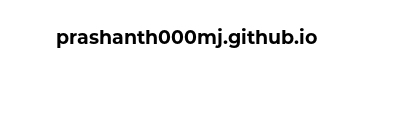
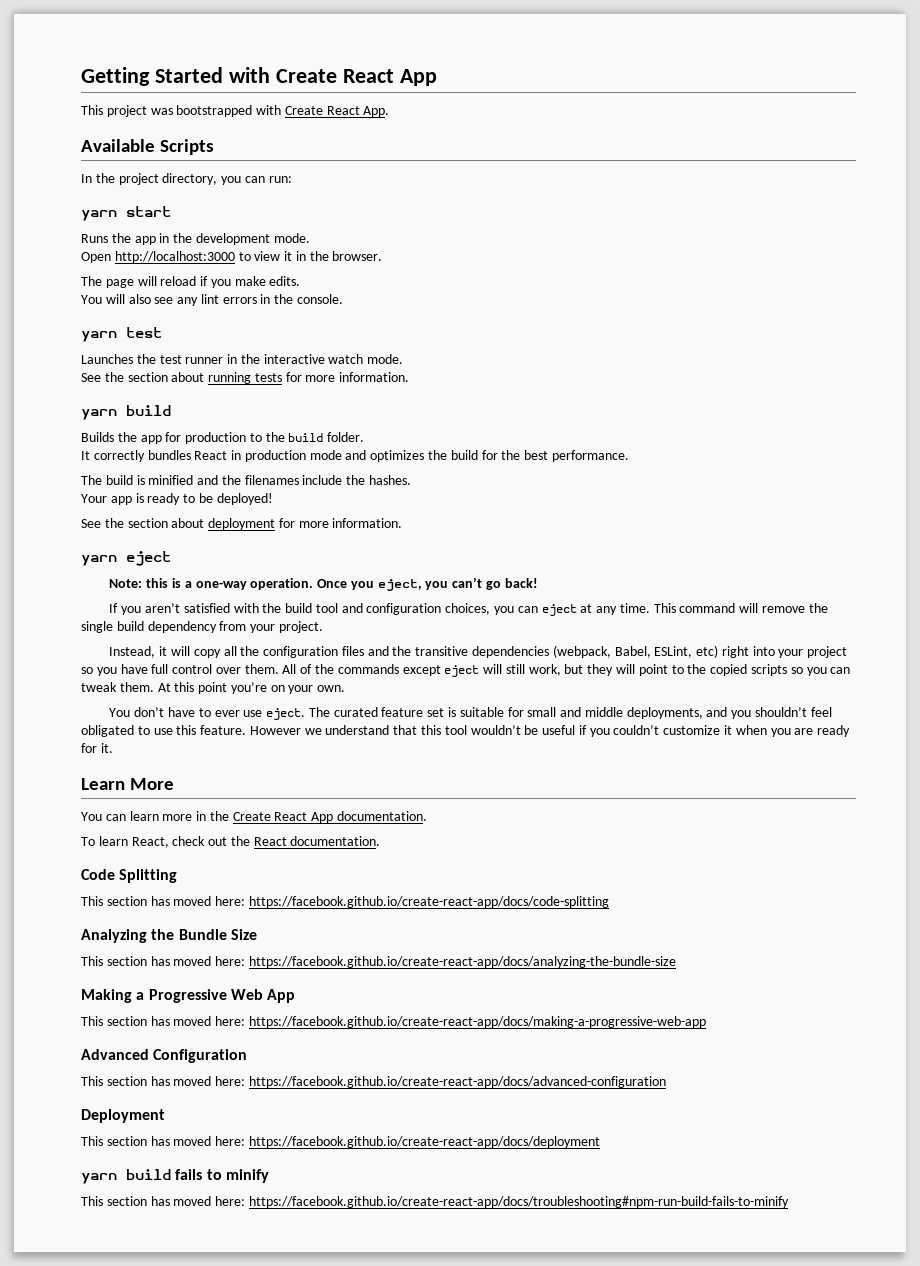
[56,28,317,48] prashanth000mj.github.io -> [81,67,437,86] [81,105,390,117] [81,139,215,155] [81,173,292,185] [81,206,171,221] [81,233,310,245] [81,251,383,263] [81,276,301,288] [81,294,344,306] [81,327,162,342] [81,354,404,364] [81,372,410,384] [81,405,171,420] [81,432,365,444] [81,450,629,462] [81,475,412,485] [81,493,273,505] [81,518,403,530] [81,551,171,566] [109,577,538,591] [109,603,828,616] [81,621,323,633] [109,645,848,658] [81,664,851,677] [81,682,346,694] [109,707,832,720] [81,725,851,737] [81,743,113,753] [81,778,175,790] [81,811,428,823] [81,836,381,848] [81,869,178,883] [81,896,609,908] [81,929,257,943] [81,956,676,968] [81,989,296,1003] [81,1016,706,1028] [81,1049,248,1063] [81,1076,666,1088] [81,1109,165,1123] [81,1136,600,1148] [81,1169,269,1184] [81,1196,789,1208] Getting Started with Create React App // This project was bootstrapped with Create React App. // Available Scripts // In the project directory, you can run: // yarn start // Runs the app in the development mode. // Open http://localhost:3000 to view it in the browser. // The page will reload if you make edits. // You will also see any lint errors in the console. // yarn test // Launches the test runner in the interactive watch mode. // See the section about running tests for more information. // yarn build // Builds the app for production to the build folder. // It correctly bundles React in production mode and optimizes the build for the best performance. // The build is minified and the filenames include the hashes. // Your app is ready to be deployed! // See the section about deployment for more information. // yarn eject // Note: this is a one-way operation. Once you eject, you can’t go back! // If you aren’t satisfied with the build tool and configuration choices, you can eject at any time. This command will remove the single build dependency from your project. // Instead, it will copy all the configuration files and the transitive dependencies (webpack, Babel, ESLint, etc) right into your project so you have full control over them. All of the commands except eject will still work, but they will point to the copied scripts so you can tweak them. At this point you’re on your own. // You don’t have to ever use eject. The curated feature set is suitable for small and middle deployments, and you shouldn’t feel obligated to use this feature. However we understand that this tool wouldn’t be useful if you couldn’t customize it when you are ready for it. // Learn More // You can learn more in the Create React App documentation. // To learn React, check out the React documentation. // Code Splitting // This section has moved here: https://facebook.github.io/create-react-app/docs/code-splitting // Analyzing the Bundle Size // This section has moved here: https://facebook.github.io/create-react-app/docs/analyzing-the-bundle-size // Making a Progressive Web App // This section has moved here: https://facebook.github.io/create-react-app/docs/making-a-progressive-web-app // Advanced Configuration // This section has moved here: https://facebook.github.io/create-react-app/docs/advanced-configuration // Deployment // This section has moved here: https://facebook.github.io/create-react-app/docs/deployment // yarn build fails to minify // This section has moved here: https://facebook.github.io/create-react-app/docs/troubleshooting#npm-run-build-fails-to-minify

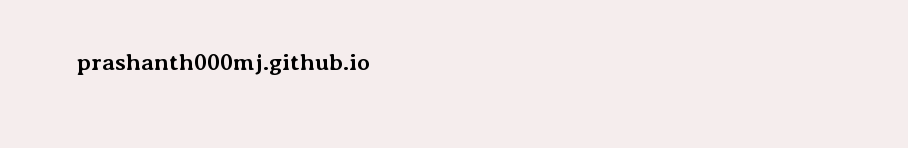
[81,67,437,86] [81,105,390,117] [81,139,215,155] [81,173,292,185] [81,206,171,221] [81,233,310,245] [81,251,383,263] [81,276,301,288] [81,294,344,306] [81,327,162,342] [81,354,404,364] [81,372,410,384] [81,405,171,420] [81,432,365,444] [81,450,629,462] [81,475,412,485] [81,493,273,505] [81,518,403,530] [81,551,171,566] [109,577,538,591] [109,603,828,616] [81,621,323,633] [109,645,848,658] [81,664,851,677] [81,682,346,694] [109,707,832,720] [81,725,851,737] [81,743,113,753] [81,778,175,790] [81,811,428,823] [81,836,381,848] [81,869,178,883] [81,896,609,908] [81,929,257,943] [81,956,676,968] [81,989,296,1003] [81,1016,706,1028] [81,1049,248,1063] [81,1076,666,1088] [81,1109,165,1123] [81,1136,600,1148] [81,1169,269,1184] [81,1196,789,1208] Getting Started with Create React App // This project was bootstrapped with Create React App. // Available Scripts // In the project directory, you can run: // yarn start // Runs the app in the development mode. // Open http://localhost:3000 to view it in the browser. // The page will reload if you make edits. // You will also see any lint errors in the console. // yarn test // Launches the test runner in the interactive watch mode. // See the section about running tests for more information. // yarn build // Builds the app for production to the build folder. // It correctly bundles React in production mode and optimizes the build for the best performance. // The build is minified and the filenames include the hashes. // Your app is ready to be deployed! // See the section about deployment for more information. // yarn eject // Note: this is a one-way operation. Once you eject, you can’t go back! // If you aren’t satisfied with the build tool and configuration choices, you can eject at any time. This command will remove the single build dependency from your project. // Instead, it will copy all the configuration files and the transitive dependencies (webpack, Babel, ESLint, etc) right into your project so you have full control over them. All of the commands except eject will still work, but they will point to the copied scripts so you can tweak them. At this point you’re on your own. // You don’t have to ever use eject. The curated feature set is suitable for small and middle deployments, and you shouldn’t feel obligated to use this feature. However we understand that this tool wouldn’t be useful if you couldn’t customize it when you are ready for it. // Learn More // You can learn more in the Create React App documentation. // To learn React, check out the React documentation. // Code Splitting // This section has moved here: https://facebook.github.io/create-react-app/docs/code-splitting // Analyzing the Bundle Size // This section has moved here: https://facebook.github.io/create-react-app/docs/analyzing-the-bundle-size // Making a Progressive Web App // This section has moved here: https://facebook.github.io/create-react-app/docs/making-a-progressive-web-app // Advanced Configuration // This section has moved here: https://facebook.github.io/create-react-app/docs/advanced-configuration // Deployment // This section has moved here: https://facebook.github.io/create-react-app/docs/deployment // yarn build fails to minify // This section has moved here: https://facebook.github.io/create-react-app/docs/troubleshooting#npm-run-build-fails-to-minify -> [77,54,370,75] prashanth000mj.github.io

